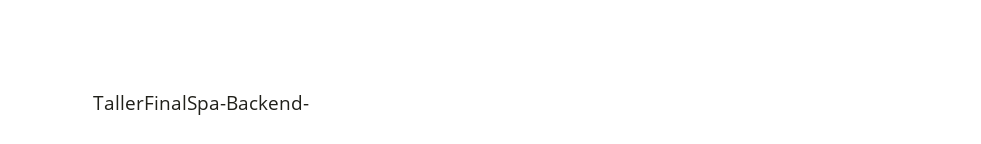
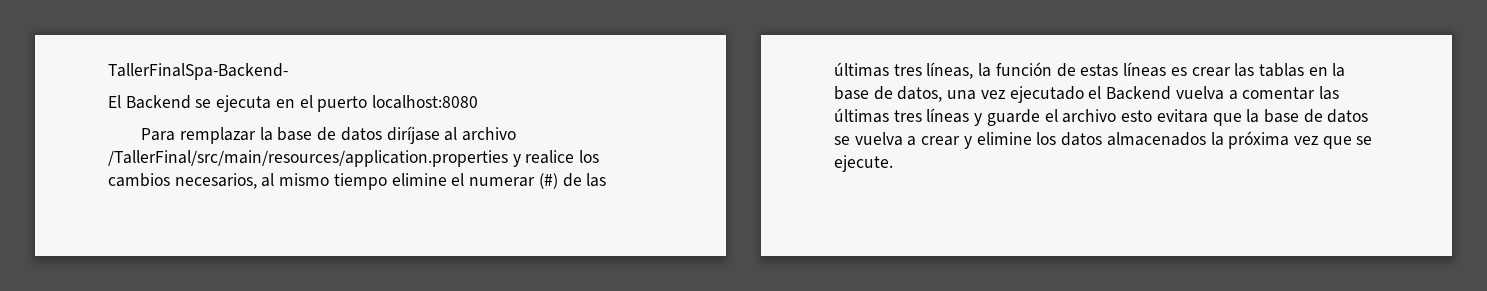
(309, 105) none -> [108,95,479,112] [141,126,517,144] [108,150,600,167] [108,173,607,190] [834,62,1346,79] [834,86,1339,103] [834,108,1369,126] [834,131,1373,149] [834,155,893,172] // El Backend se ejecuta en el puerto localhost:8080 // Para remplazar la base de datos diríjase al archivo /TallerFinal/src/main/resources/application.properties y realice los cambios necesarios, al mismo tiempo elimine el numerar (#) de las últimas tres líneas, la función de estas líneas es crear las tablas en la base de datos, una vez ejecutado el Backend vuelva a comentar las últimas tres líneas y guarde el archivo esto evitara que la base de datos se vuelva a crear y elimine los datos almacenados la próxima vez que se ejecute.

